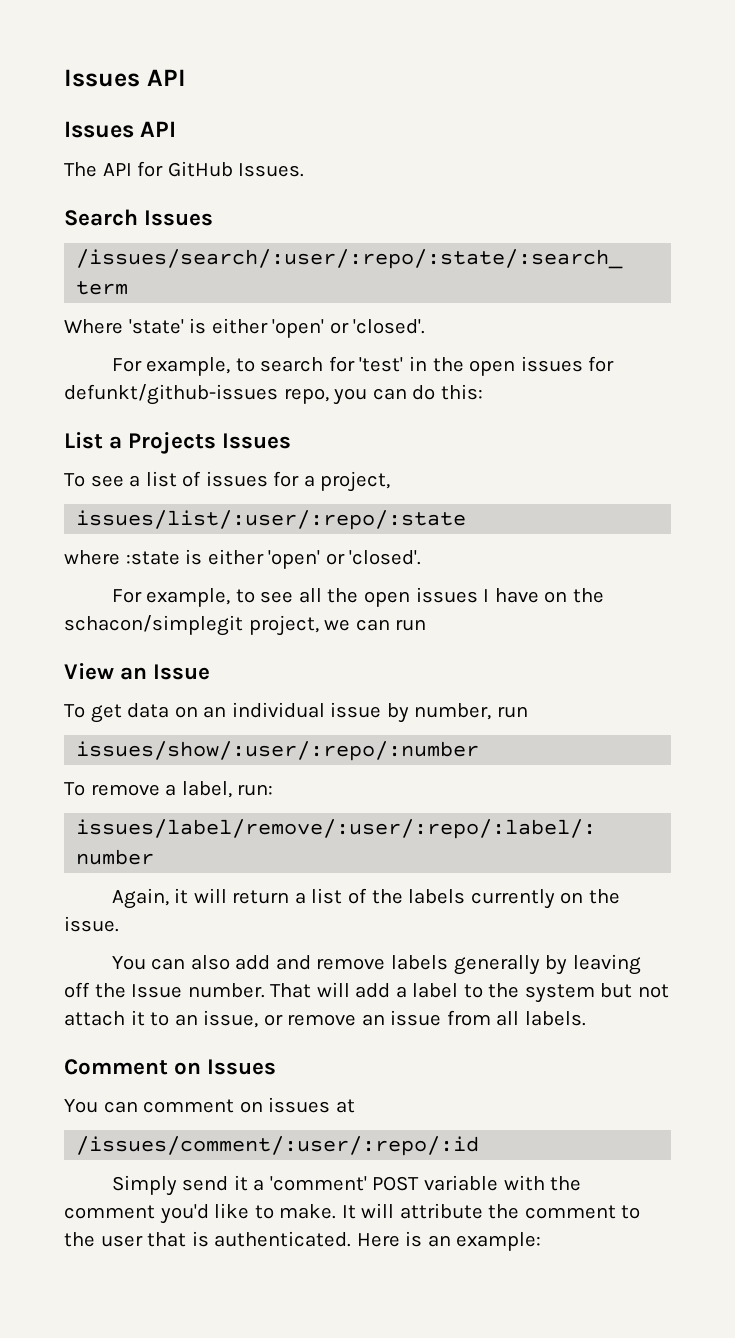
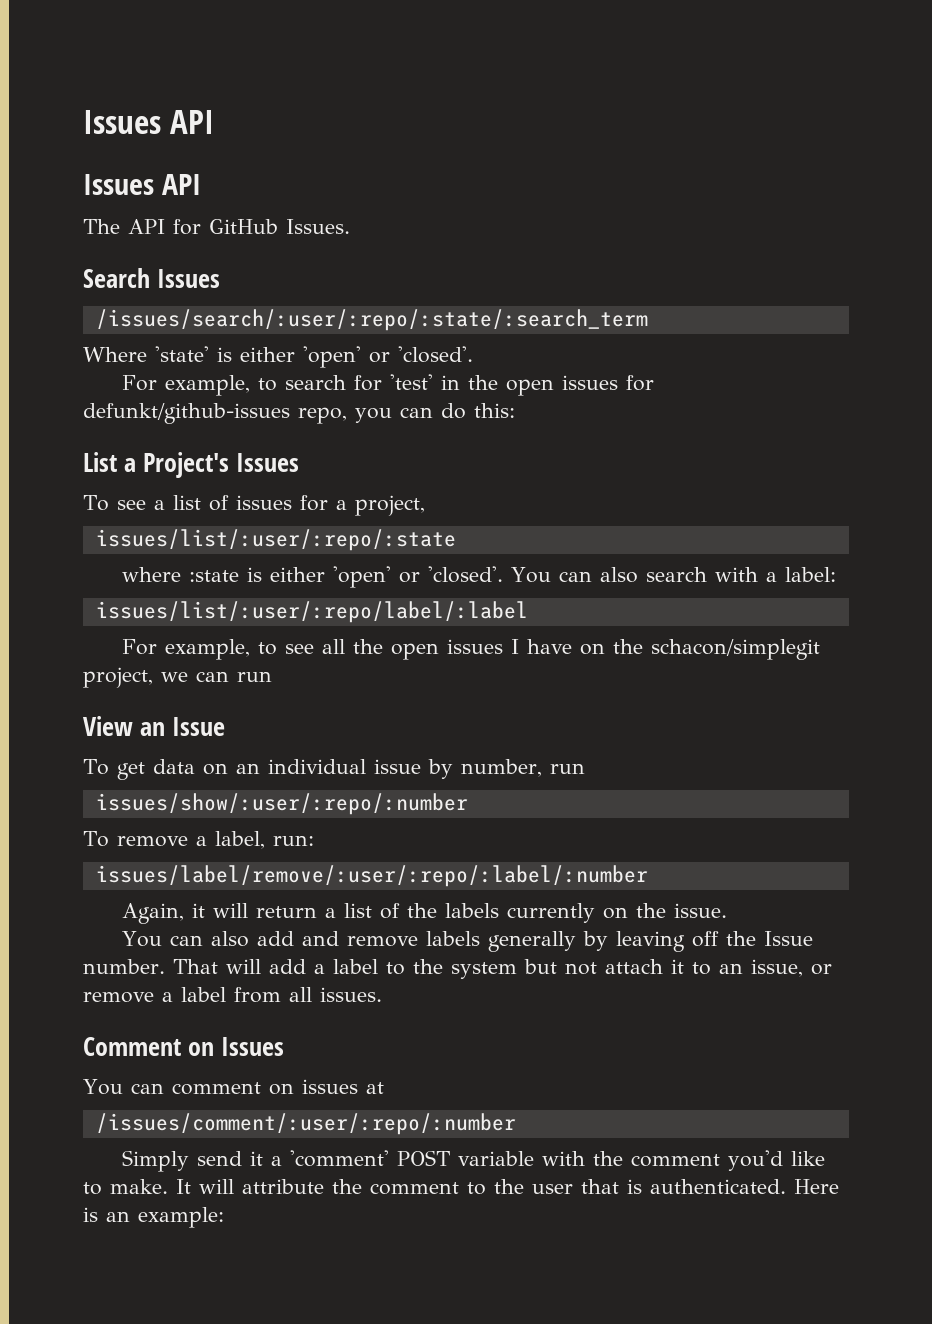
[128,432,217,454] Projects -> [143,452,230,478] Project's
(422, 557) none -> [510,567,836,583] [95,601,528,623] You can also search with a label: // issues/list/:user/:repo/label/:label
[361,1010,442,1026] an issue -> [162,987,226,1002] a label
[524,1011,586,1026] labels. -> [320,987,382,1002] issues.
[76,1136,480,1156] /issues/comment/:user/:repo/:id -> [95,1113,516,1135] /issues/comment/:user/:repo/:number

